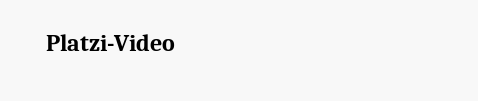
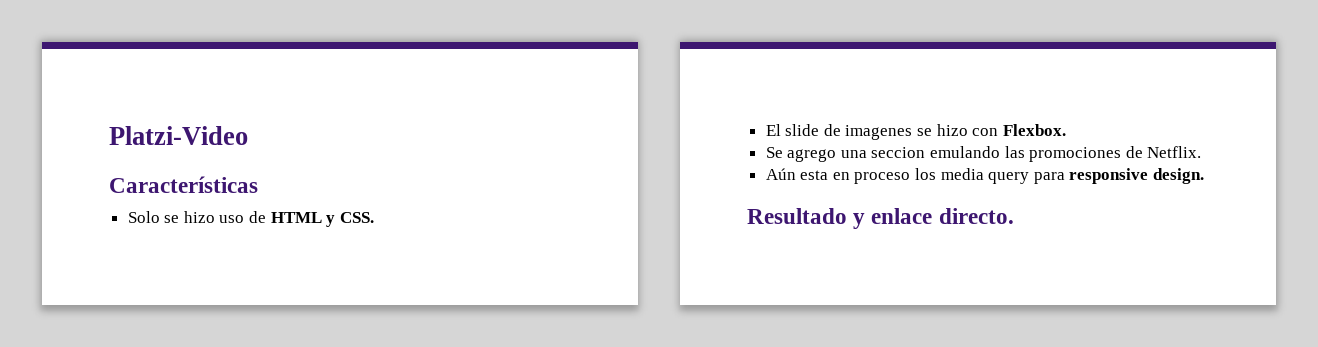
(175, 42) none -> [109,176,258,193] [127,211,374,227] [765,124,1066,140] [765,146,1202,162] [765,168,1205,184] [747,208,1014,229] // Características // Solo se hizo uso de HTML y CSS. // El slide de imagenes se hizo con Flexbox. // Se agrego una seccion emulando las promociones de Netflix. // Aún esta en proceso los media query para responsive design. // Resultado y enlace directo.

